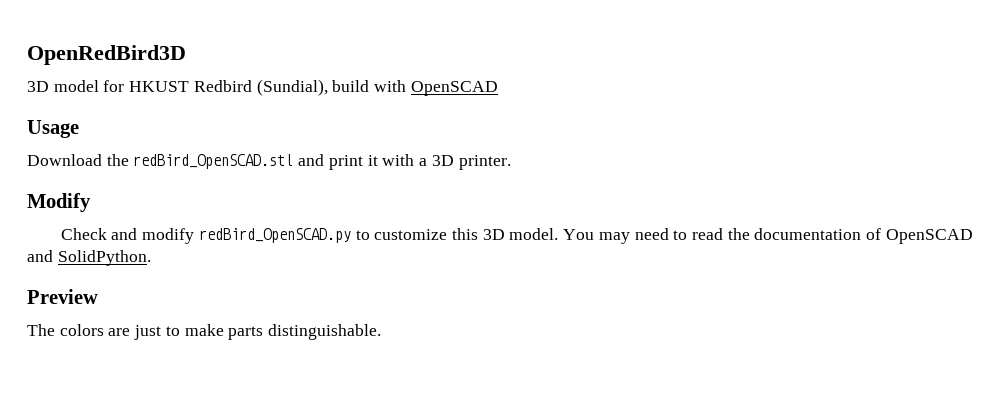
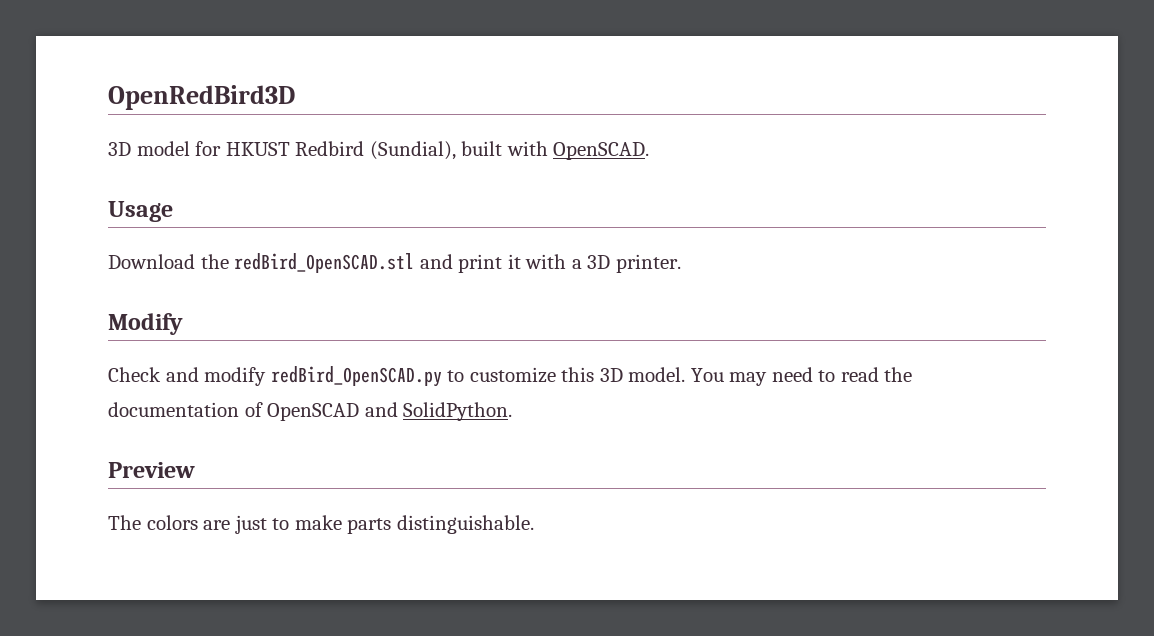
[332,80,498,96] build with OpenSCAD -> [461,141,650,160] built with OpenSCAD.

